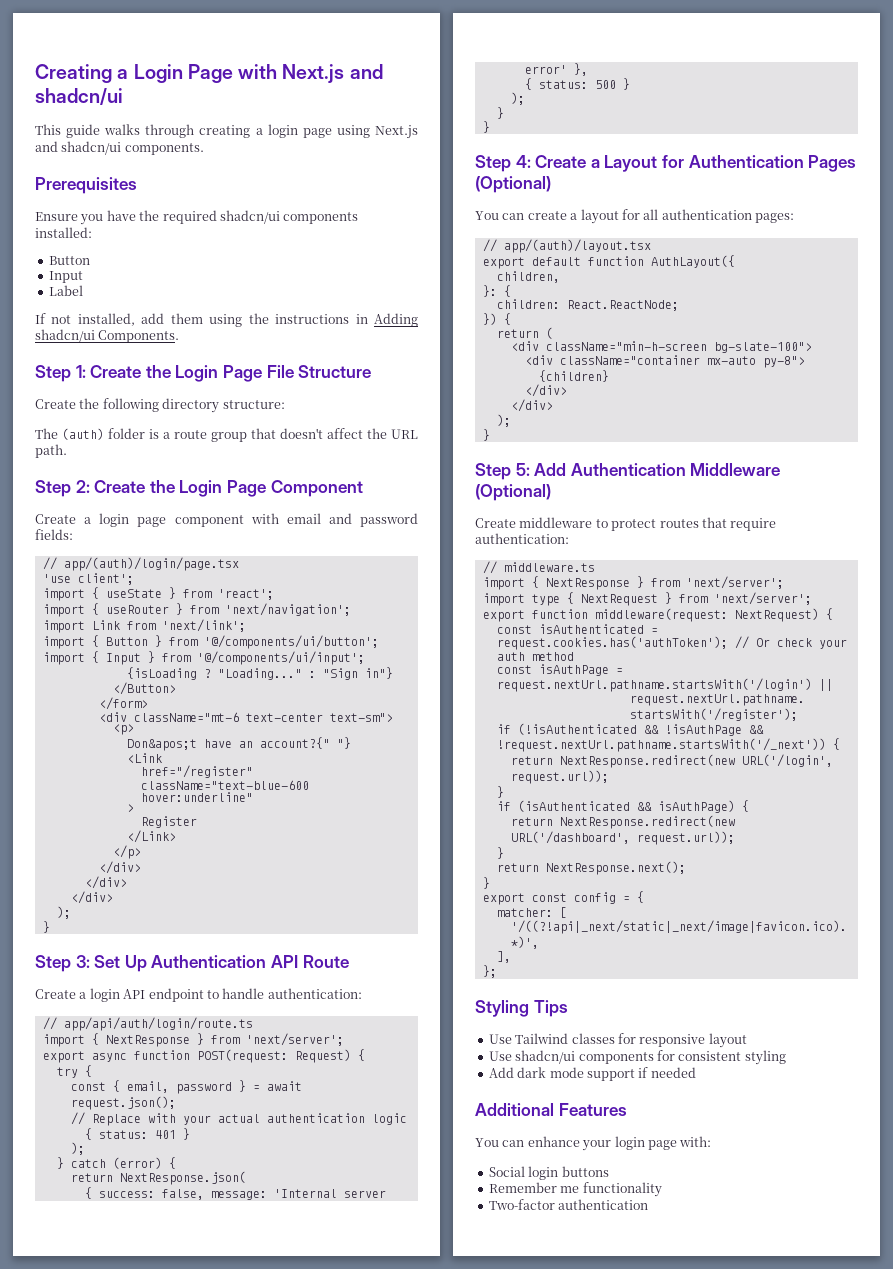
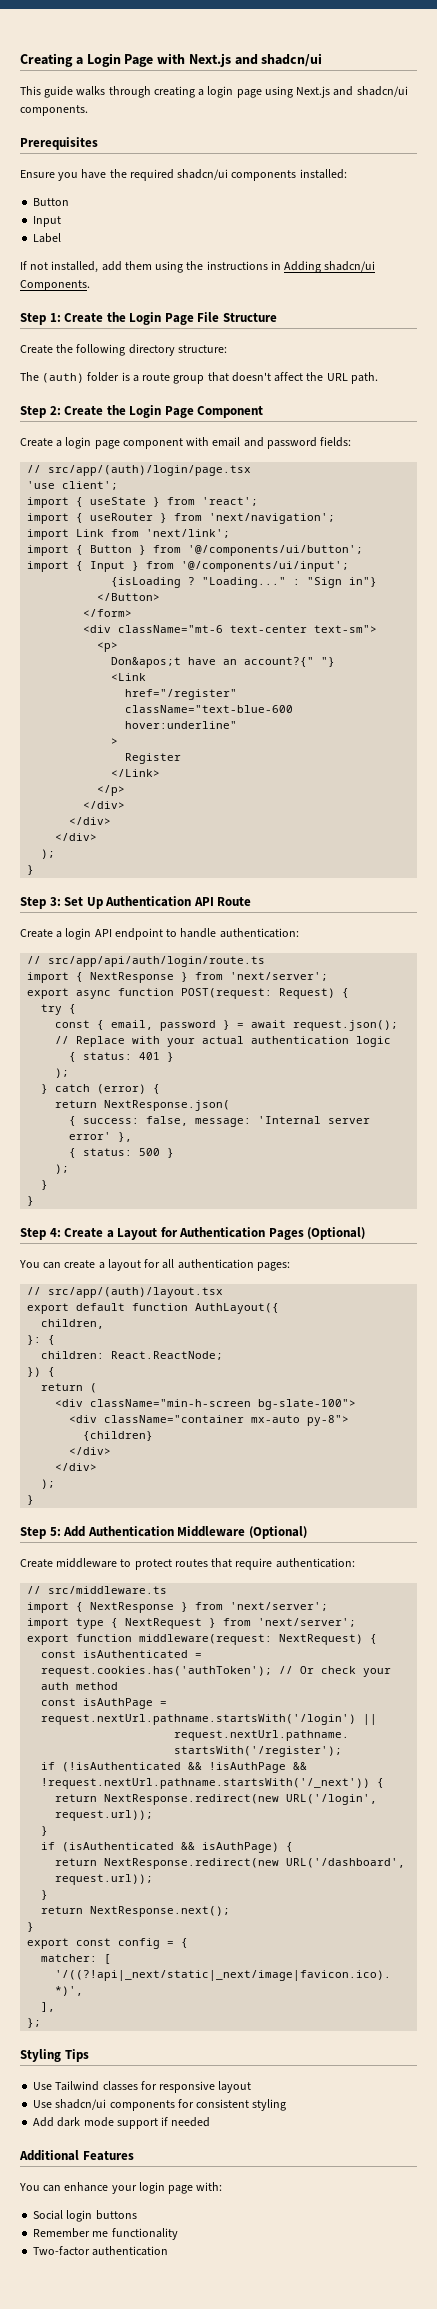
[63,557,239,571] app/(auth)/login/page.tsx -> [48,465,252,476] src/app/(auth)/login/page.tsx
[63,1017,253,1031] app/api/auth/login/route.ts -> [48,956,266,967] src/app/api/auth/login/route.ts
[503,239,651,253] app/(auth)/layout.tsx -> [48,1287,224,1298] src/app/(auth)/layout.tsx
[503,562,595,572] middleware.ts -> [48,1586,168,1594] src/middleware.ts

